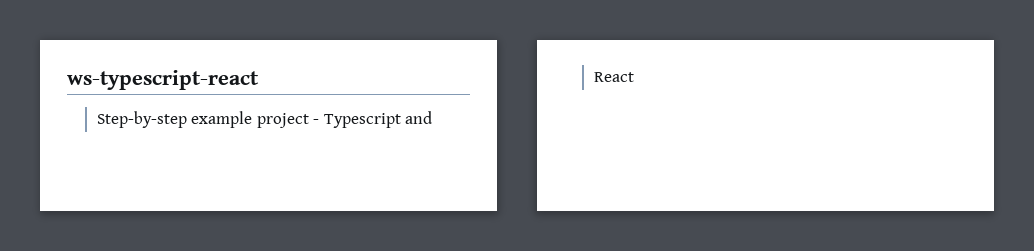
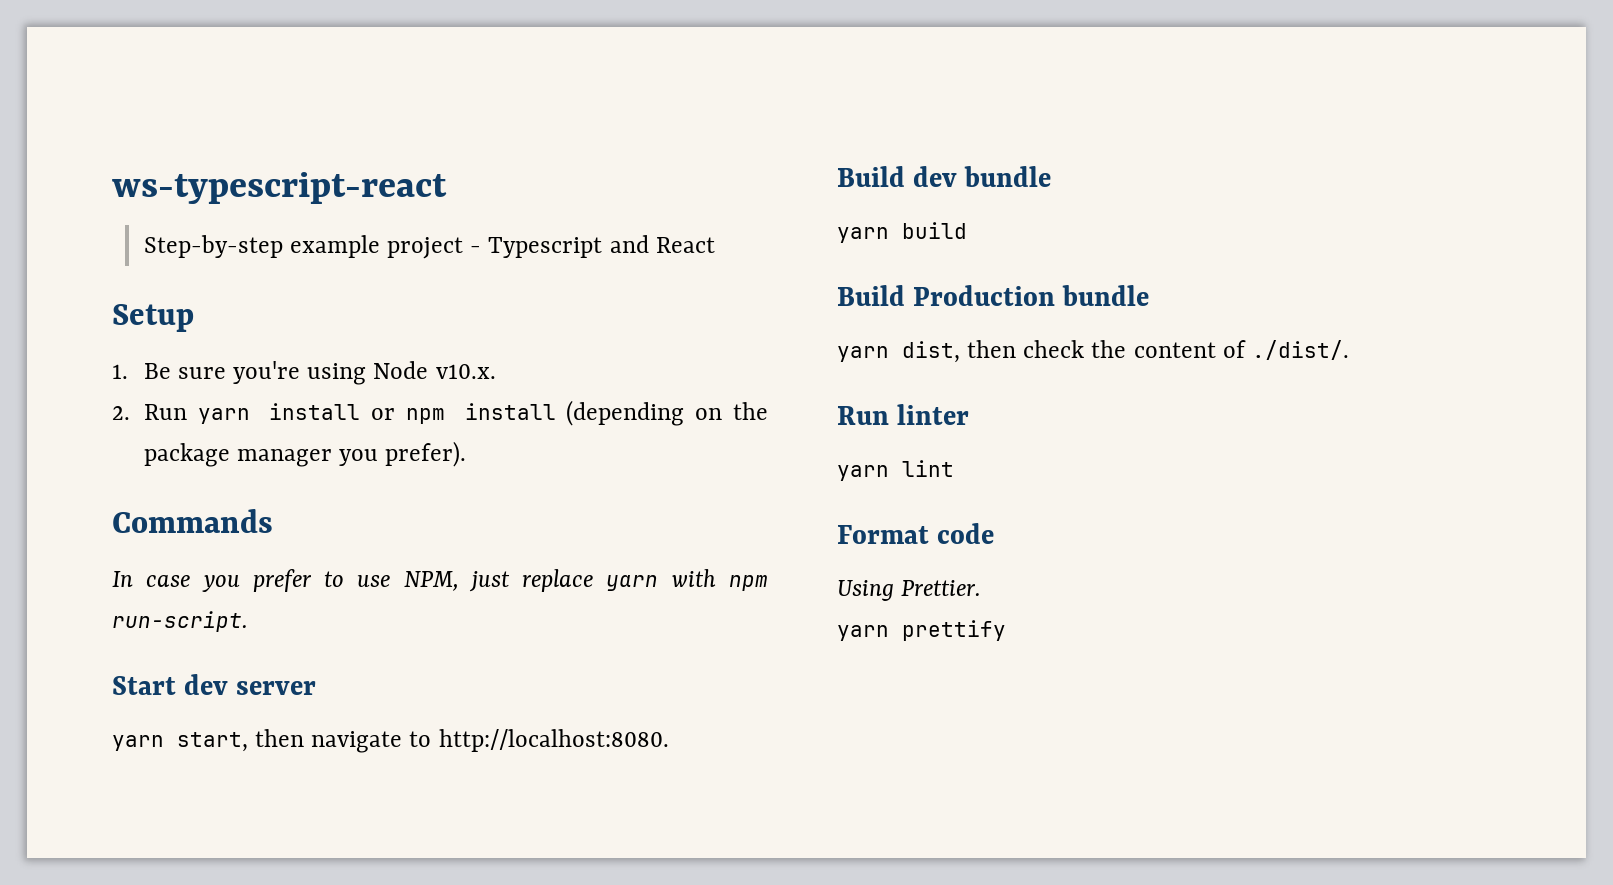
(634, 77) none -> [112,304,194,332] [112,361,496,385] [112,400,768,426] [143,441,467,467] [112,509,273,533] [112,569,768,592] [112,611,248,632] [112,674,317,695] [112,729,669,753] [837,166,1052,187] [837,222,967,243] [837,285,1150,306] [837,340,1349,363] [837,404,970,425] [837,460,954,481] [837,523,995,544] [837,580,982,601] [837,620,1006,641] // Setup // 1. Be sure you're using Node v10.x. // 2. Run yarn install or npm install (depending on the package manager you prefer). // Commands // In case you prefer to use NPM, just replace yarn with npm run-script. // Start dev server // yarn start, then navigate to http://localhost:8080. // Build dev bundle // yarn build // Build Production bundle // yarn dist, then check the content of ./dist/. // Run linter // yarn lint // Format code // Using Prettier. // yarn prettify

